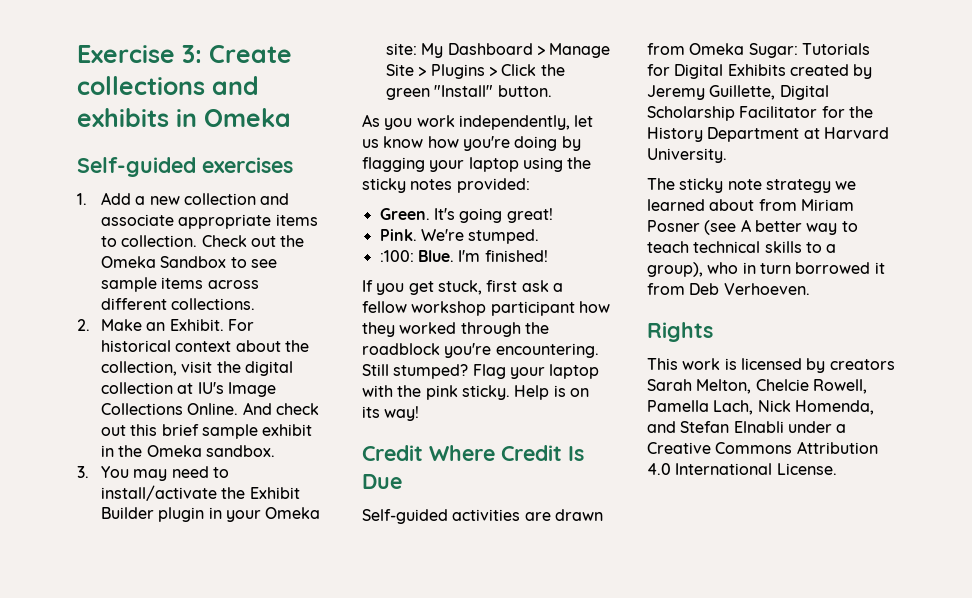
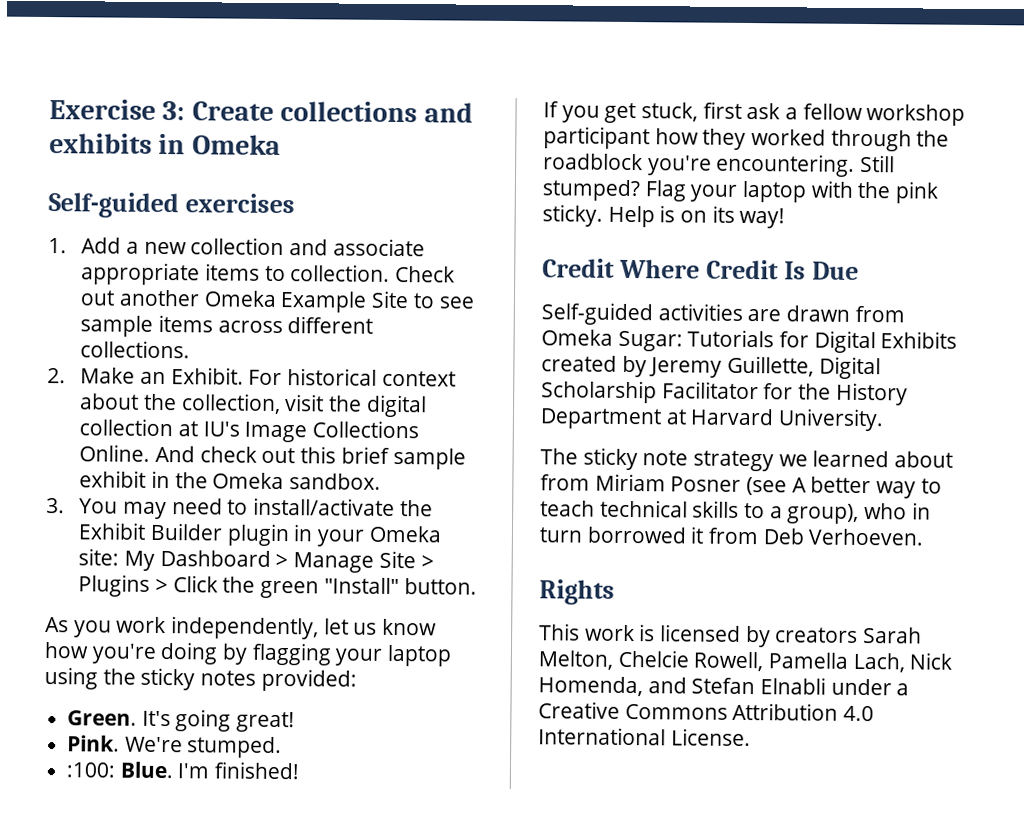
[280,235,305,247] [101,256,227,268] the Omeka Sandbox -> [119,289,410,313] another Omeka Example Site

